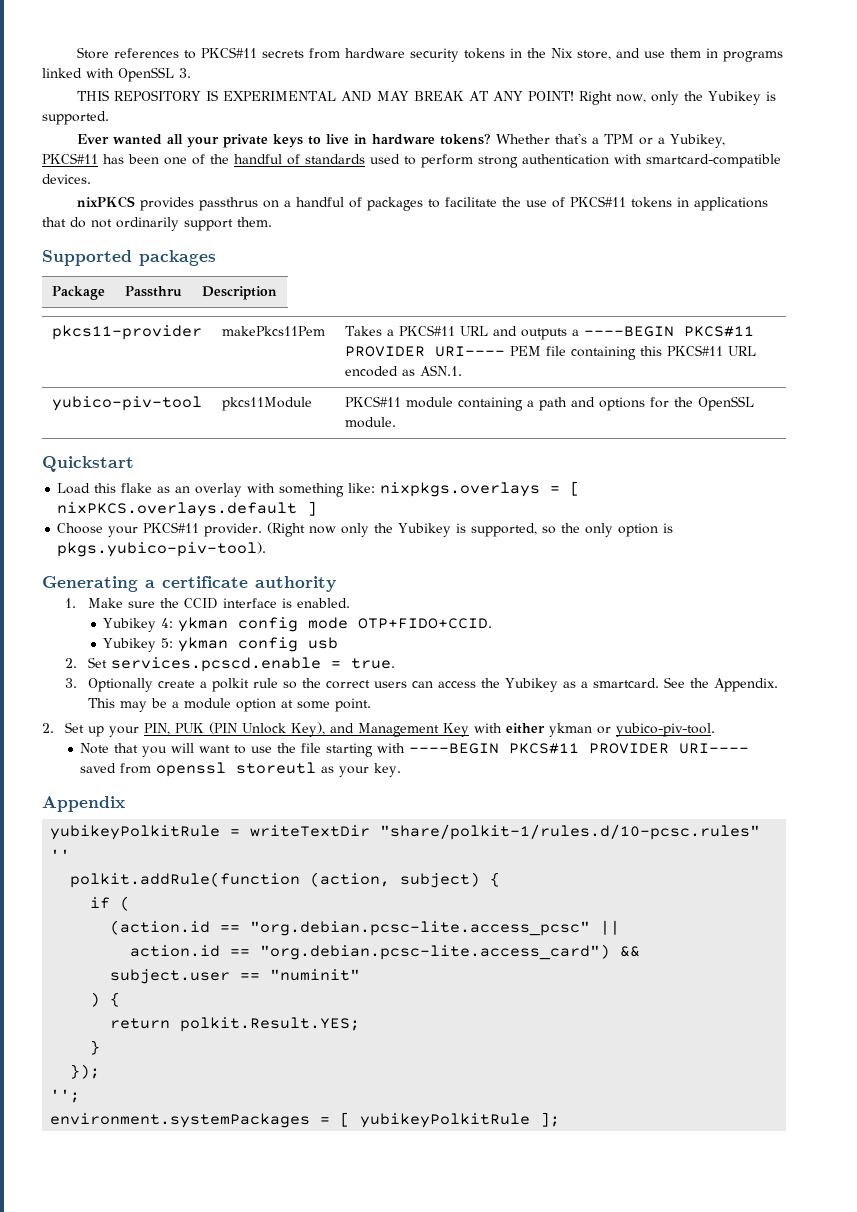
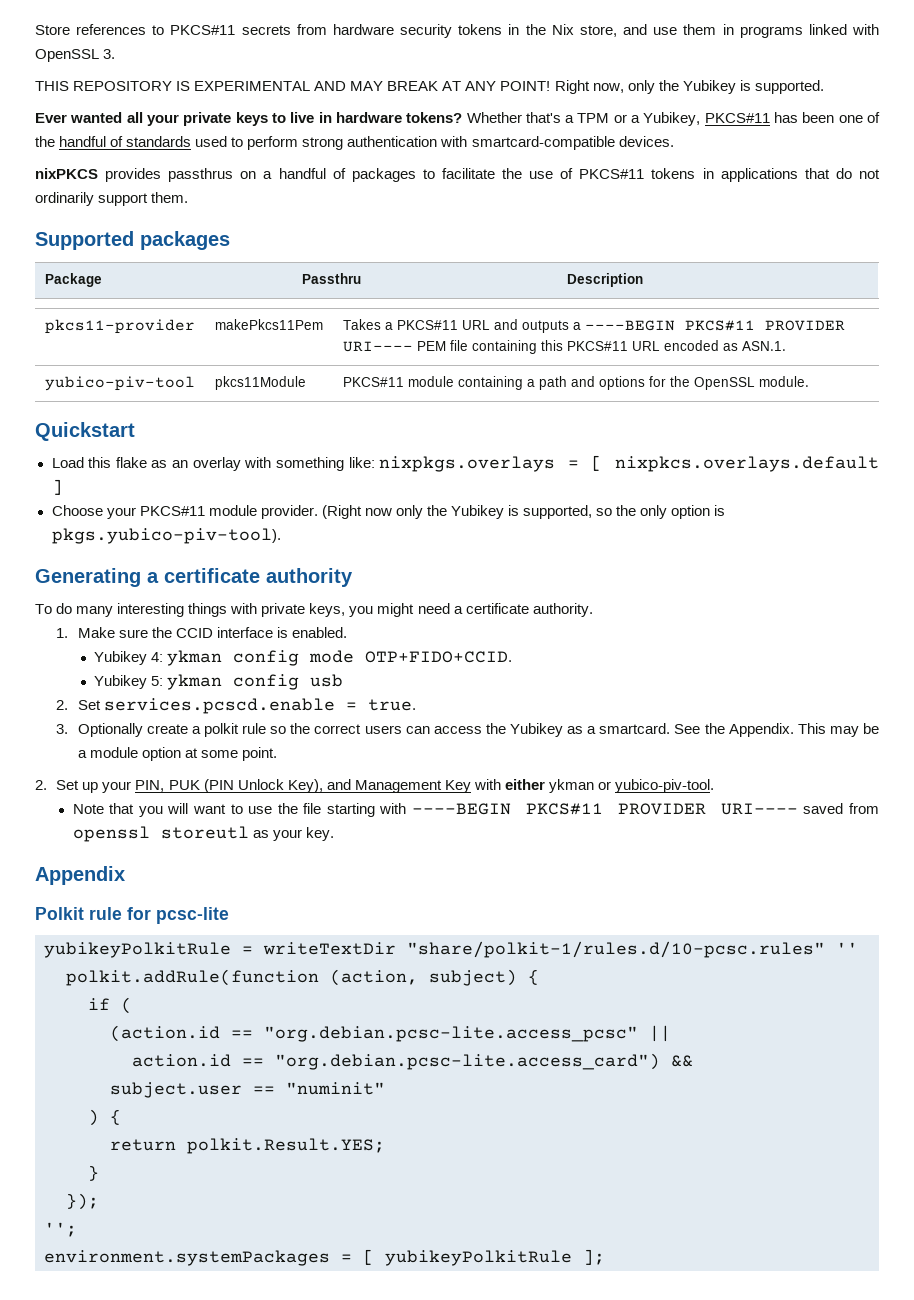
[57,502,298,517] nixPKCS.overlays.default -> [615,456,879,472] nixpkcs.overlays.default
(200, 527) none -> [208,505,257,516] module
(336, 584) none -> [35,603,593,617] // To do many interesting things with private keys, you might need a certificate authority.
(125, 804) none -> [35,907,229,924] // Polkit rule for pcsc-lite

